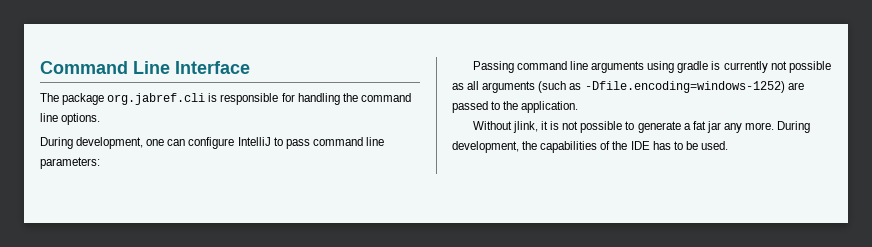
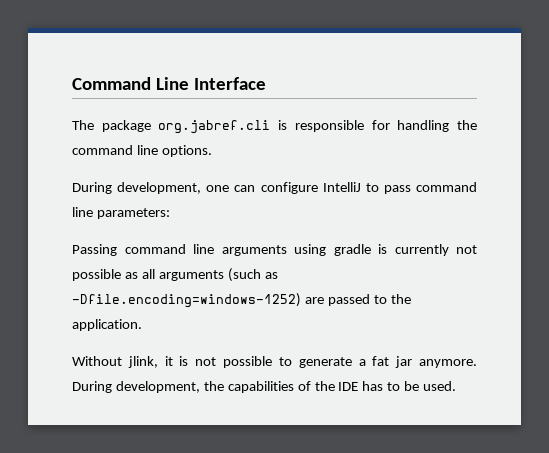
[723,122,775,133] any more. -> [418,359,477,368] anymore.

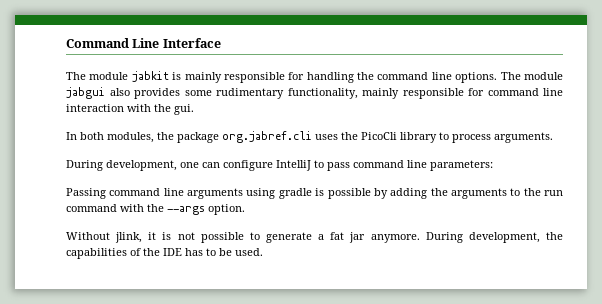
[101,120,288,134] package org.jabref.cli is -> [89,71,222,83] module jabkit is mainly
(212, 151) none -> [500,72,563,80] [66,87,563,99] [66,104,194,115] [66,131,553,143] The module jabgui also provides some rudimentary functionality, mainly responsible for command line interaction with the gui. // In both modules, the package org.jabref.cli uses the PicoCli library to process arguments.
[394,244,477,256] [72,268,278,282] [72,293,411,308] [72,319,142,331] currently not possible as all arguments (such as -Dfile.encoding=windows-1252) are passed to the application. -> [327,188,563,199] [66,204,245,215] possible by adding the arguments to the run command with the --args option.

